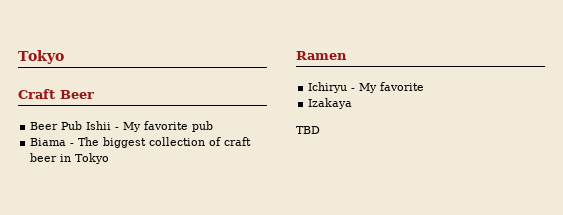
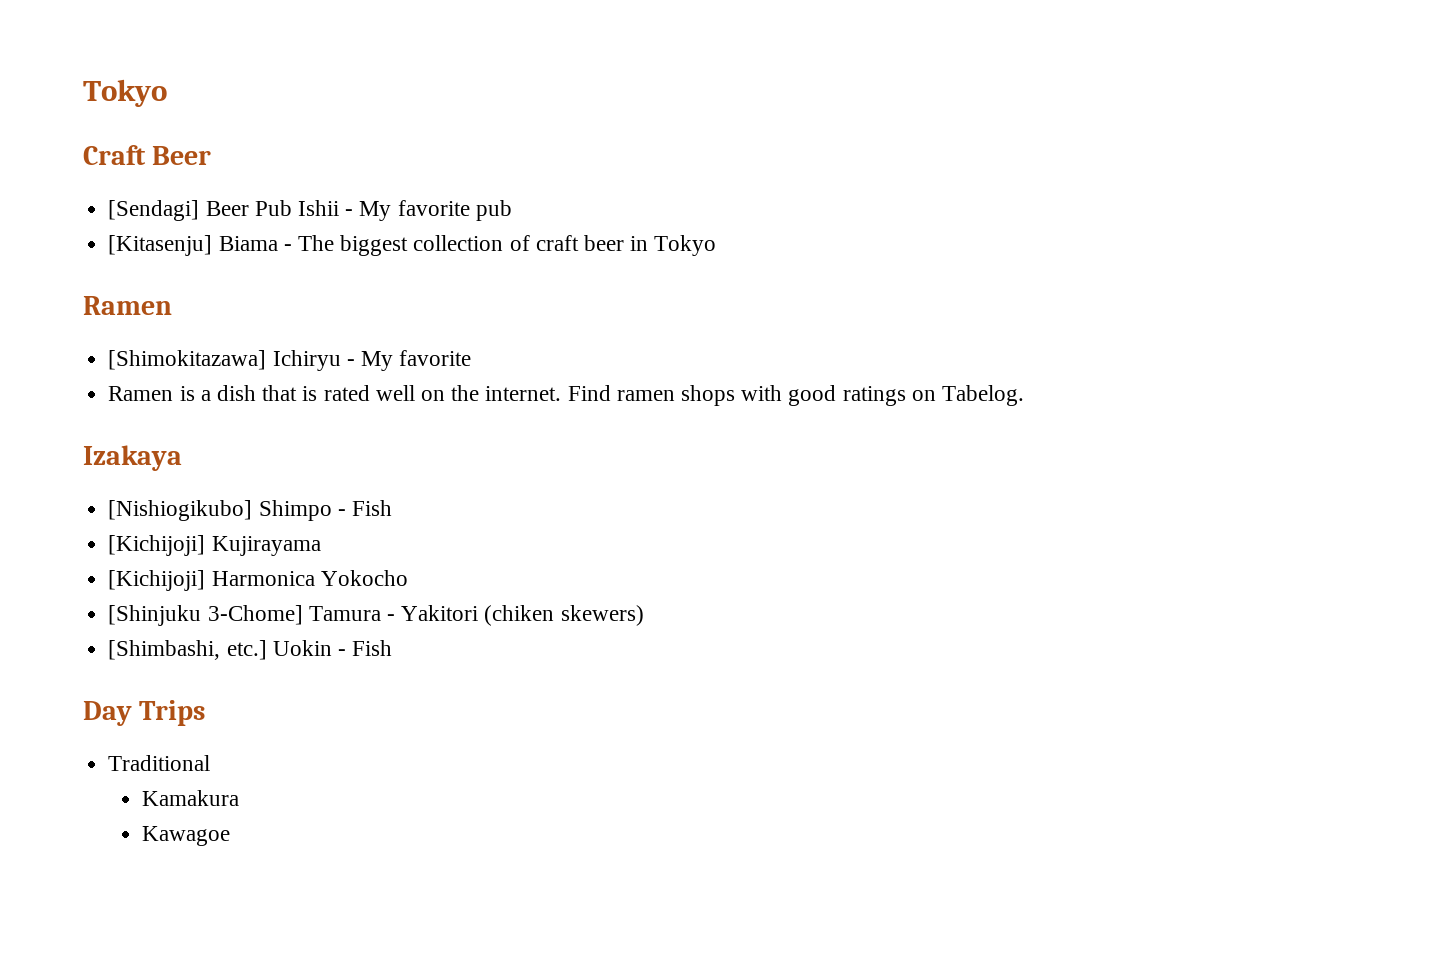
(94, 94) none -> [108,200,200,221] [Sendagi]
(214, 126) none -> [108,235,213,256] [Kitasenju]
(347, 55) none -> [108,350,267,370] [Shimokitazawa]
[308,98,353,109] [296,126,320,134] Izakaya // TBD -> [108,385,1025,406] [83,445,182,471] [108,500,392,521] [108,535,321,556] [108,570,408,591] [108,605,644,626] [108,640,393,660] [83,700,206,726] [108,755,211,771] [142,790,240,806] [142,826,231,846] Ramen is a dish that is rated well on the internet. Find ramen shops with good ratings on Tabelog. // Izakaya // [Nishiogikubo] Shimpo - Fish // [Kichijoji] Kujirayama // [Kichijoji] Harmonica Yokocho // [Shinjuku 3-Chome] Tamura - Yakitori (chiken skewers) // [Shimbashi, etc.] Uokin - Fish // Day Trips // Traditional // Kamakura // Kawagoe

